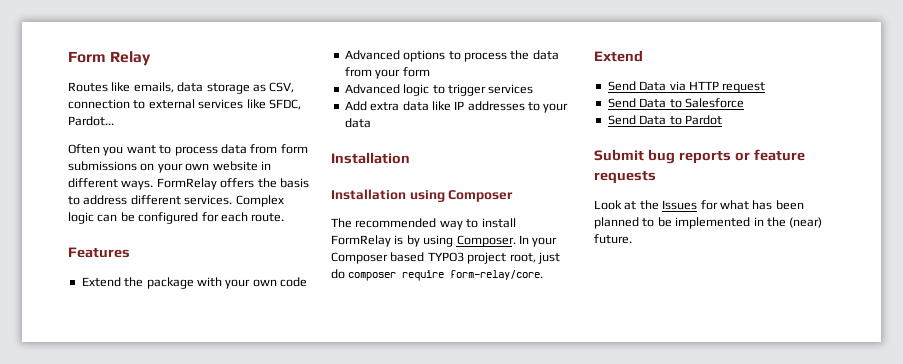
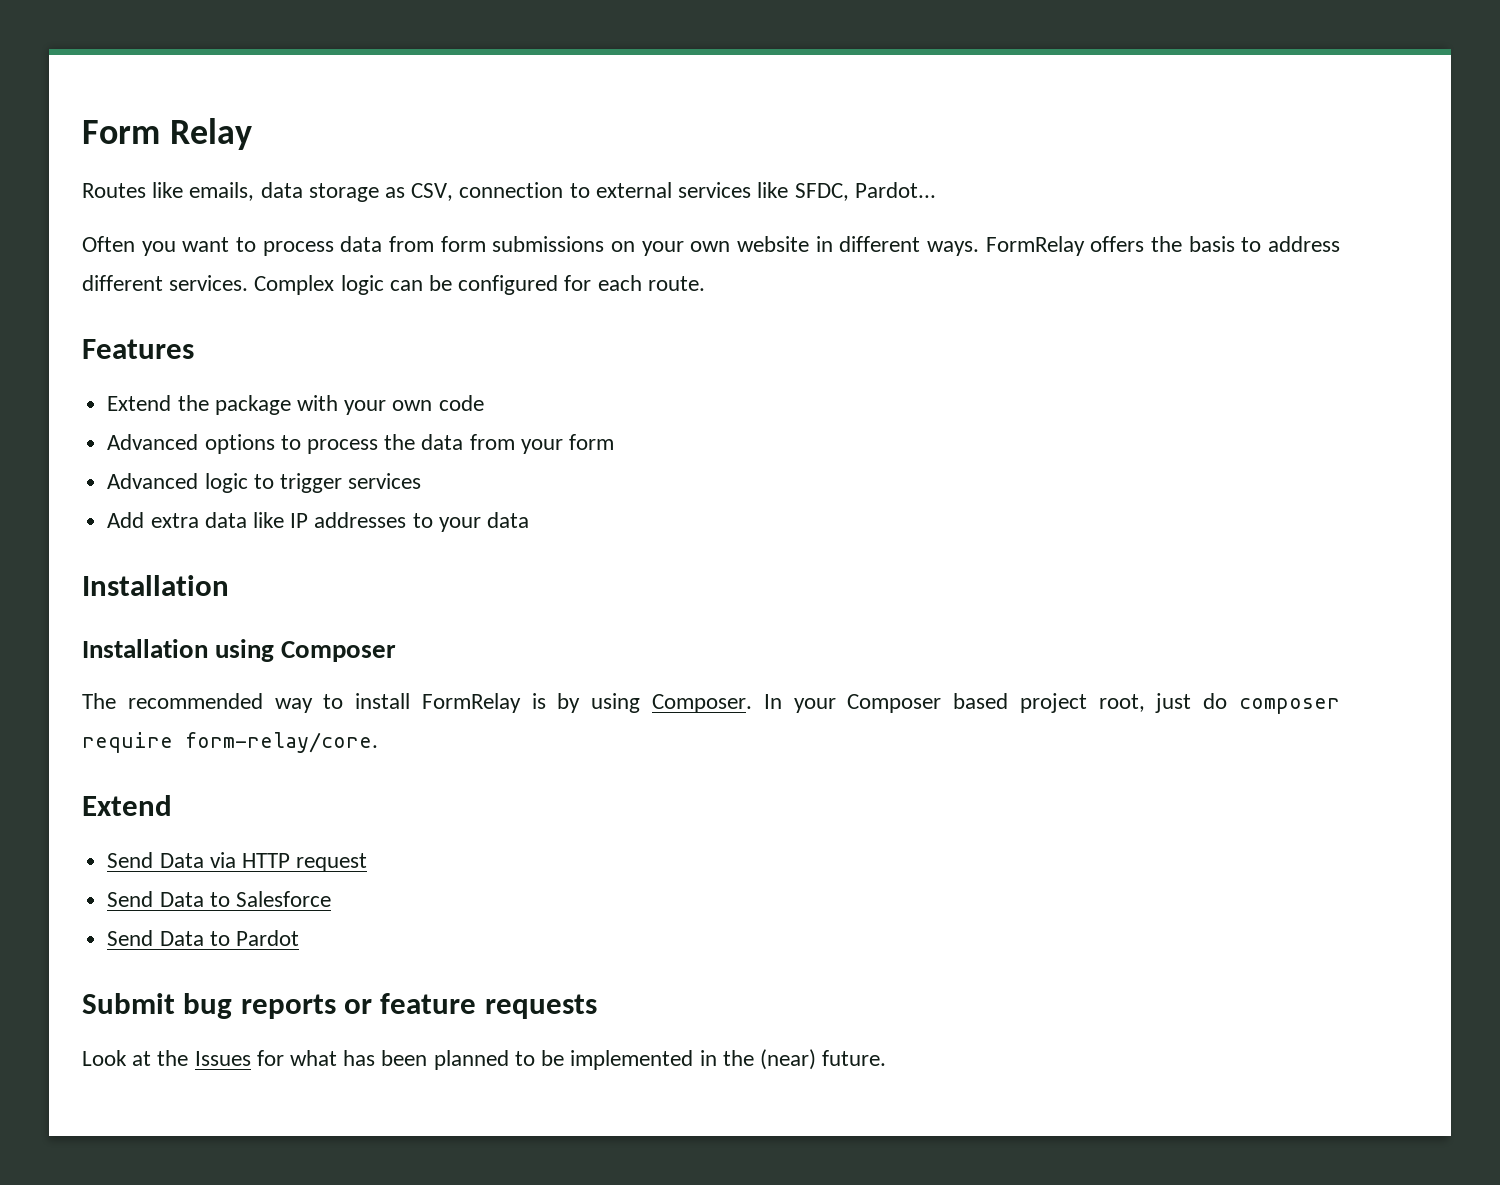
[427,252,464,262] TYPO3 -> (1009, 701) none

